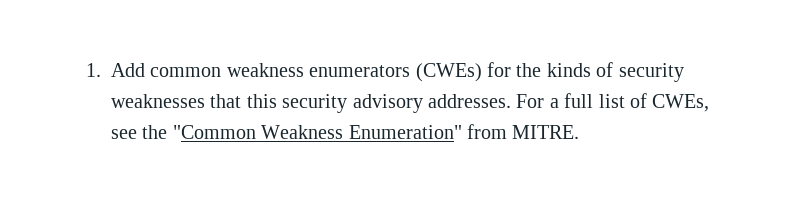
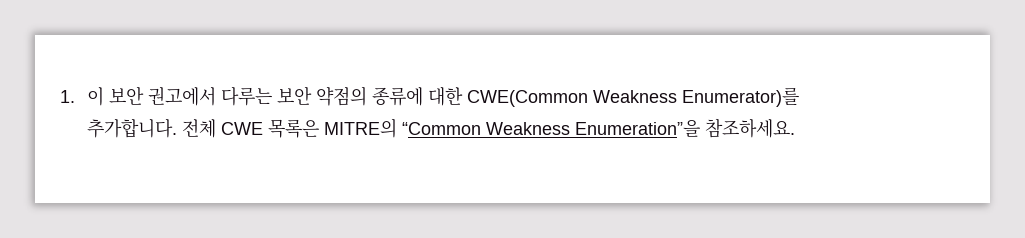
[111,62,684,82] [111,93,710,113] [111,124,580,139] Add common weakness enumerators (CWEs) for the kinds of security weaknesses that this security advisory addresses. For a full list of CWEs, see the "Common Weakness Enumeration" from MITRE. -> [87,86,800,107] [87,118,796,138] 이 보안 권고에서 다루는 보안 약점의 종류에 대한 CWE(Common Weakness Enumerator)를 추가합니다. 전체 CWE 목록은 MITRE의 “Common Weakness Enumeration”을 참조하세요.

